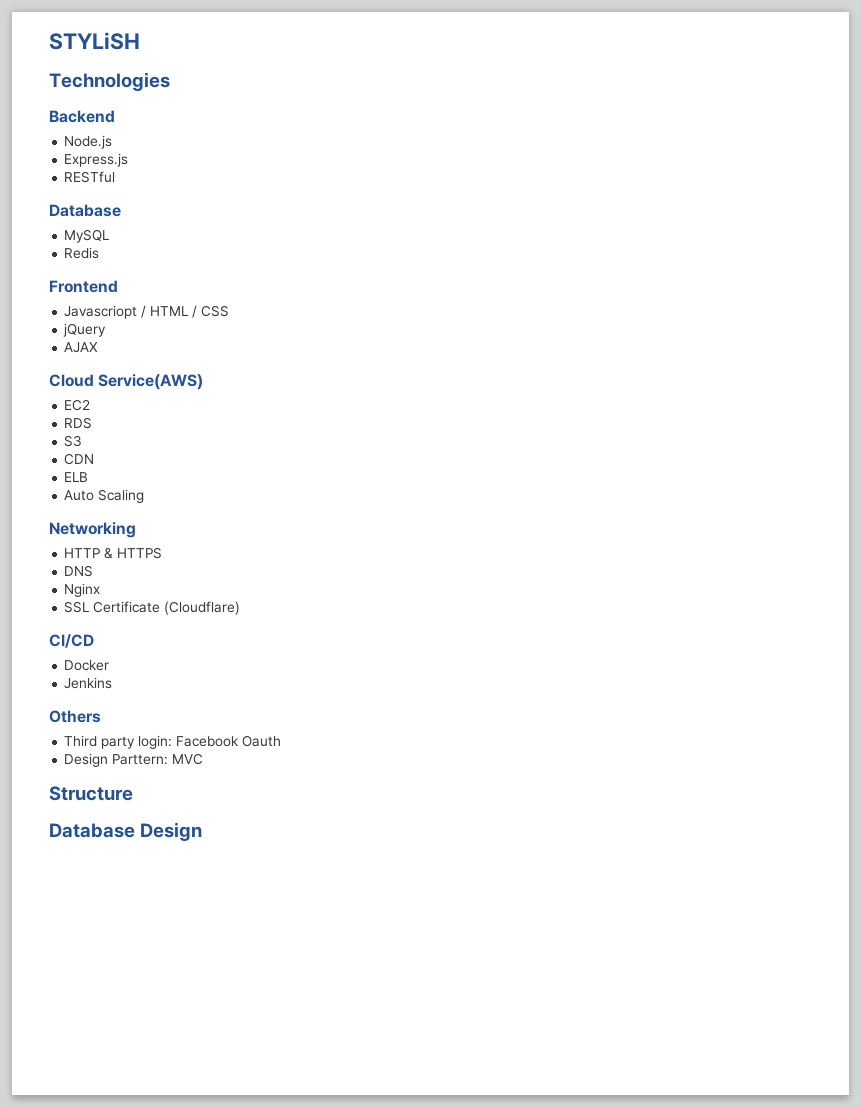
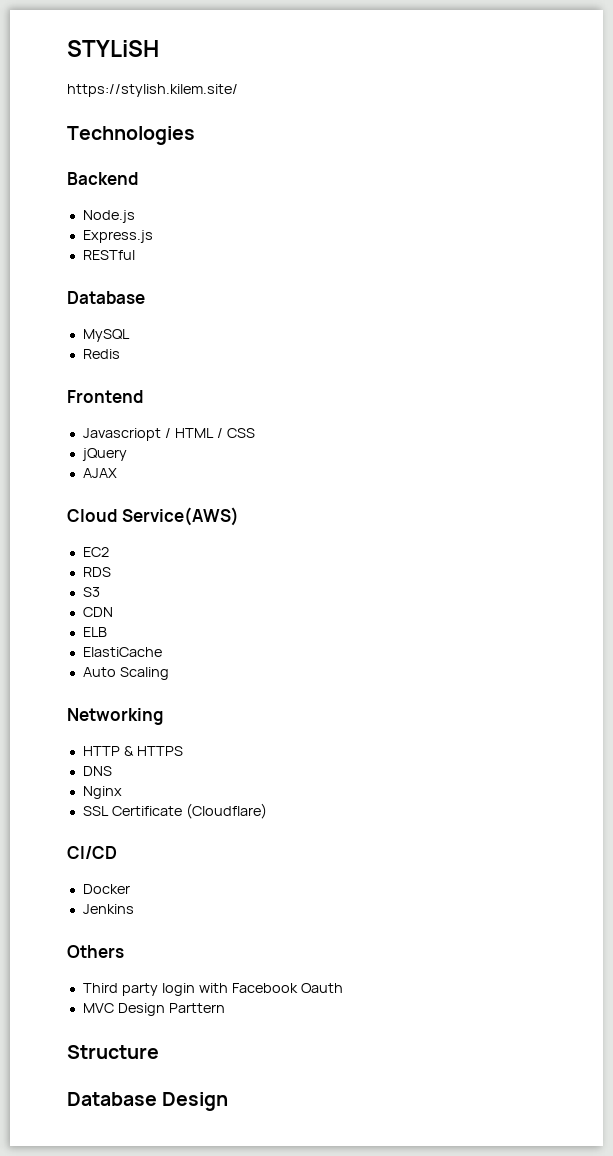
(140, 41) none -> [67,84,238,97] // https://stylish.kilem.site/
(89, 477) none -> [82,647,162,657] // ElastiCache
[138,735,173,749] login: -> [161,983,228,996] login with
[64,753,204,767] Design Parttern: MVC -> [82,1003,225,1016] MVC Design Parttern

